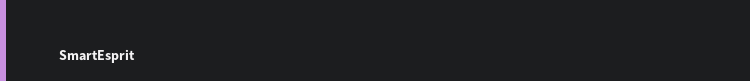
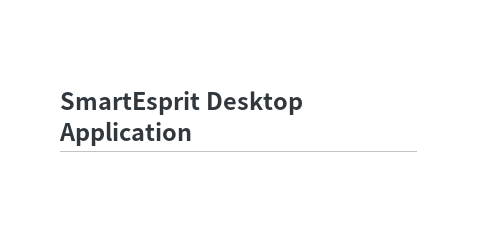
(135, 56) none -> [206,91,304,115] [59,121,192,146] Desktop Application

